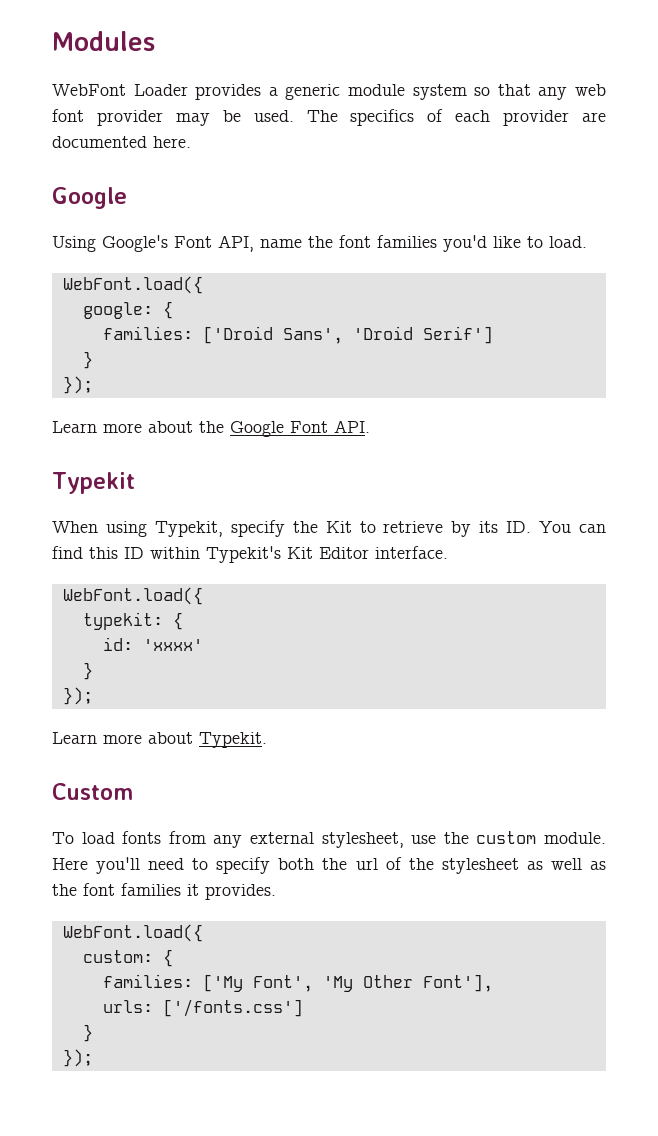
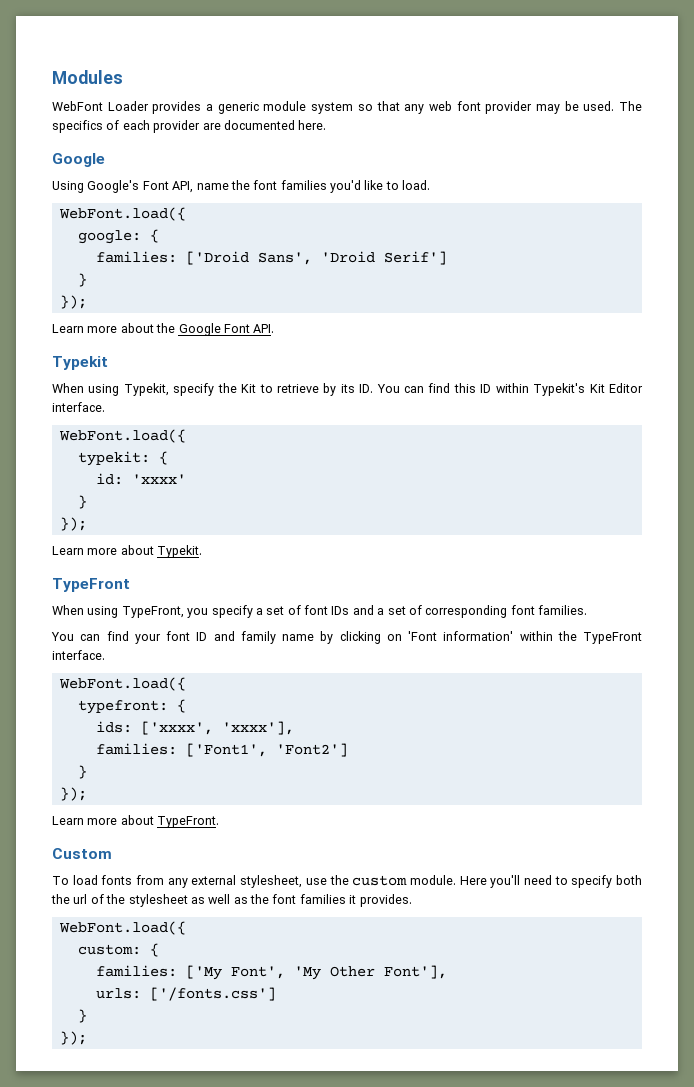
(267, 740) none -> [52,578,130,592] [52,605,587,618] [51,631,642,644] [52,650,105,660] [58,677,186,691] [77,699,186,714] [95,721,294,735] [95,743,348,757] [77,765,87,779] [59,787,87,801] [52,815,220,828] // TypeFront // When using TypeFront, you specify a set of font IDs and a set of corresponding font families. // You can find your font ID and family name by clicking on 'Font information' within the TypeFront interface. // WebFont.load({ // typefront: { // ids: ['xxxx', 'xxxx'], // families: ['Font1', 'Font2'] // } // }); // Learn more about TypeFront.

